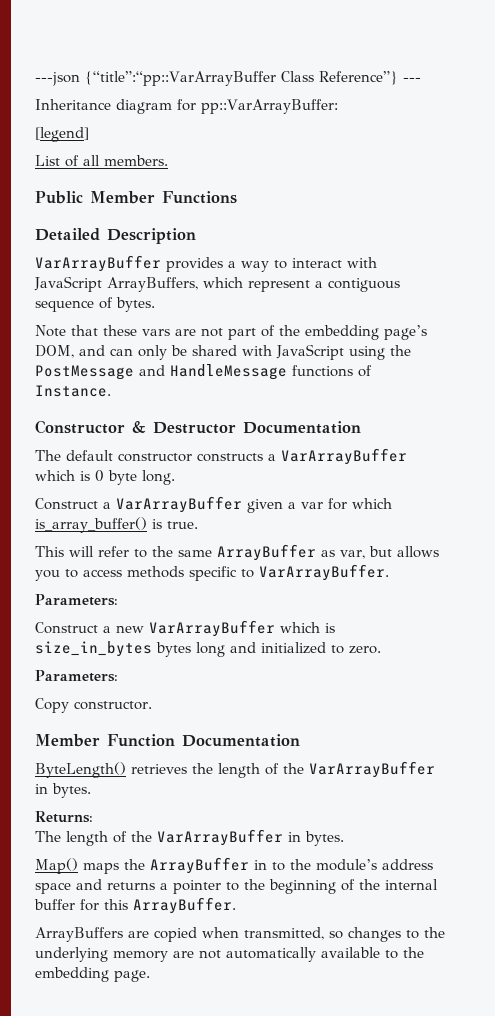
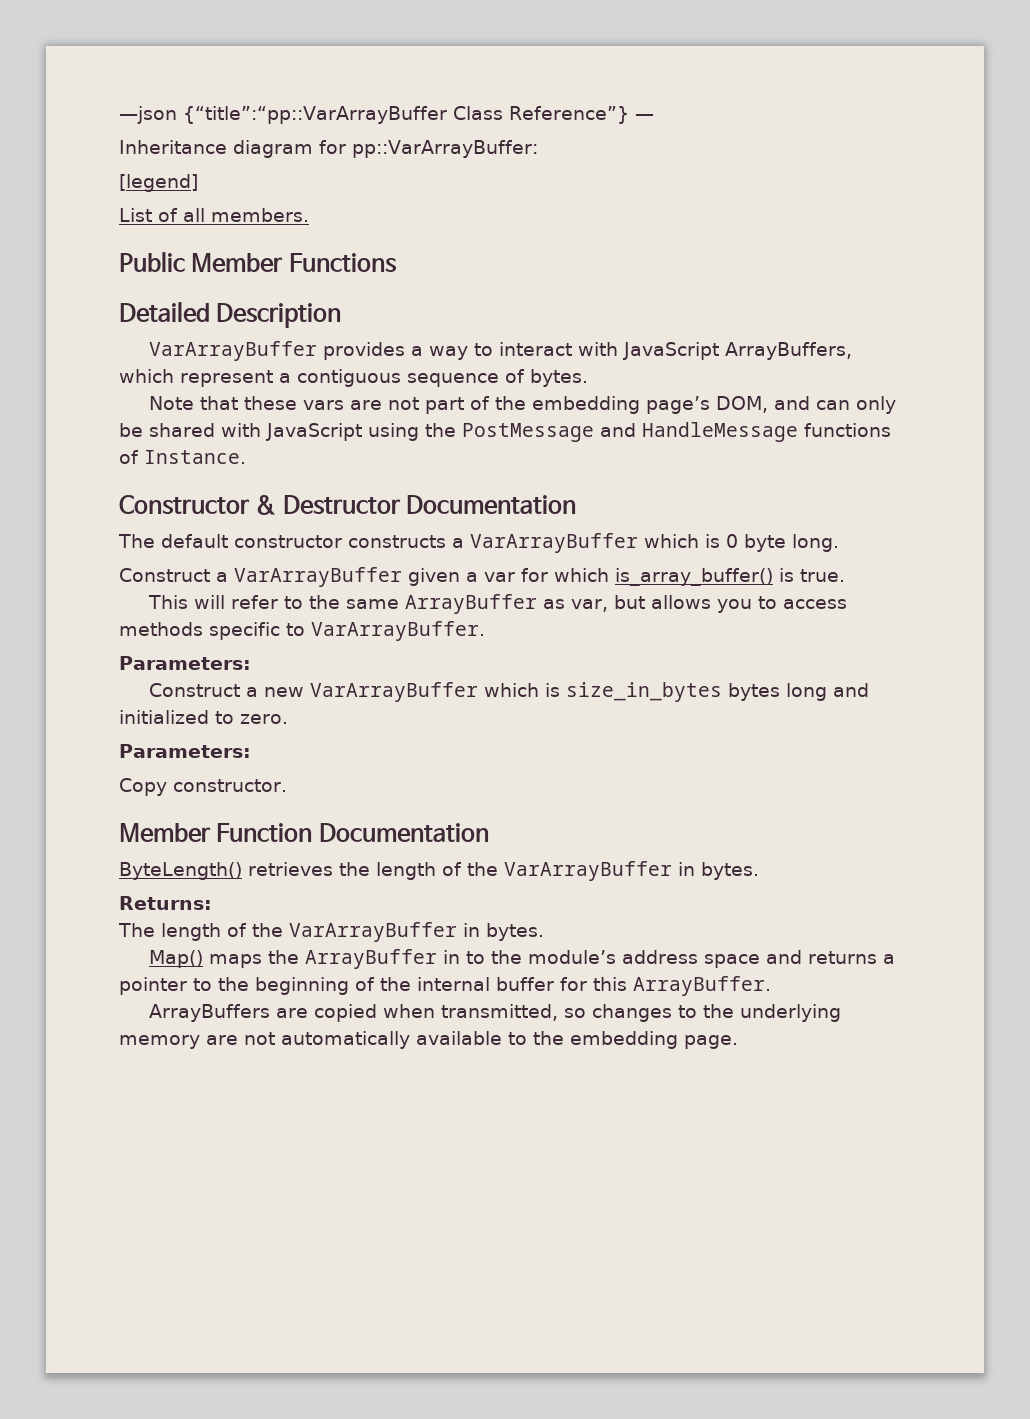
[35,72,80,86] ---json -> [119,106,177,124] —json
[402,77,421,82] --- -> [634,114,654,120] —

